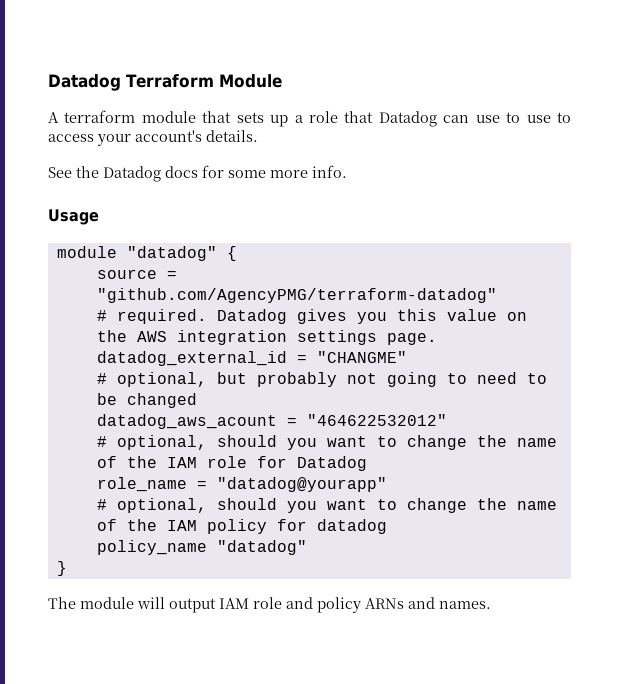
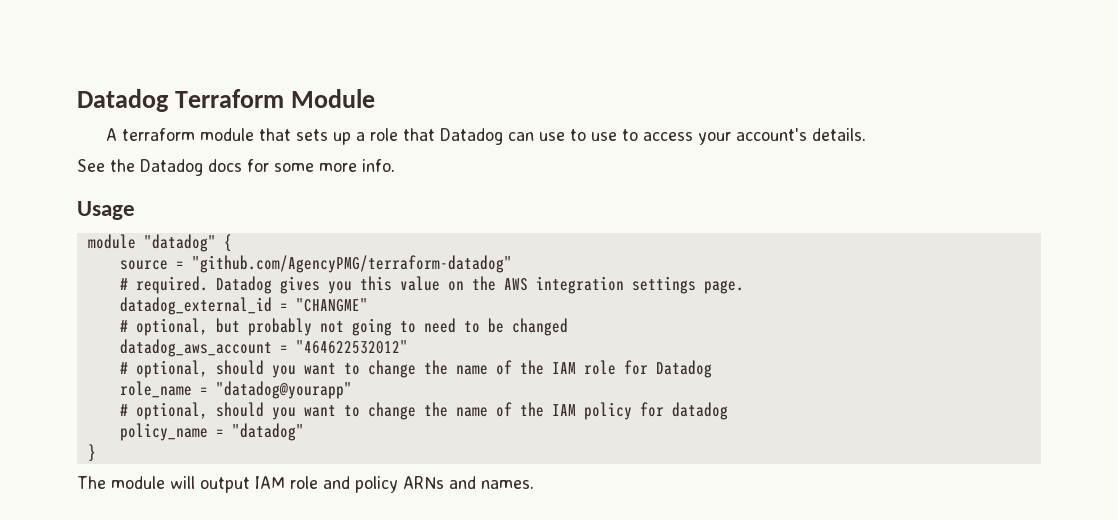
[96,414,277,429] datadog_aws_acount -> [119,339,272,357] datadog_aws_account
(207, 547) none -> [215,429,224,437] =

